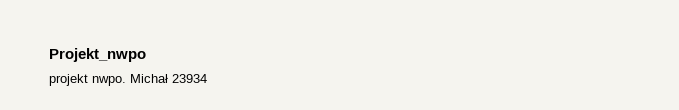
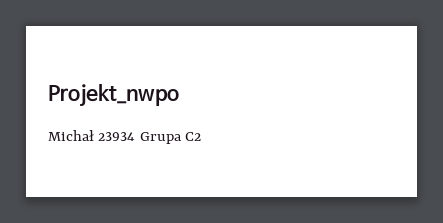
[49,74,207,86] projekt nwpo. Michał 23934 -> [48,130,202,144] Michał 23934 Grupa C2

